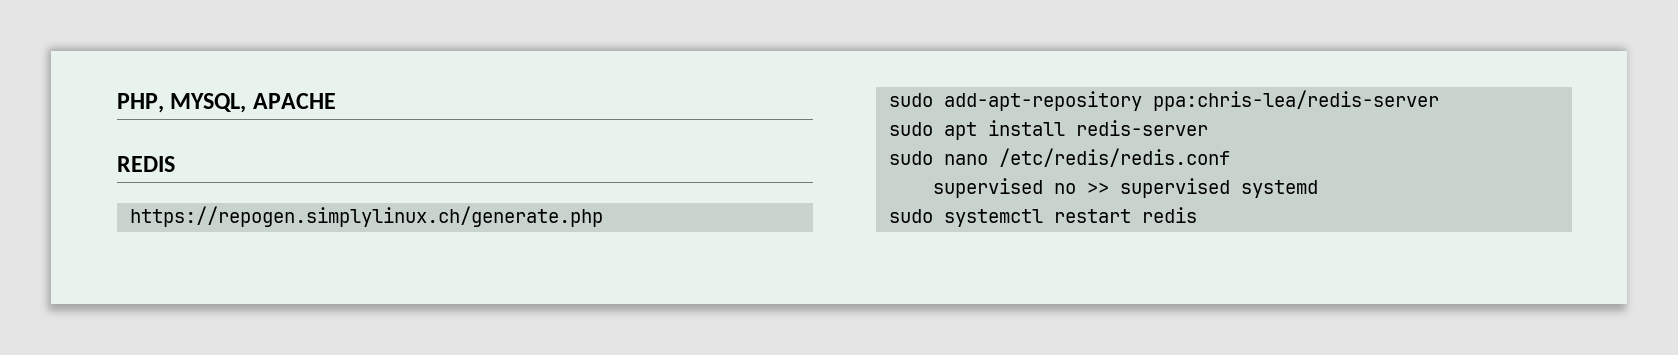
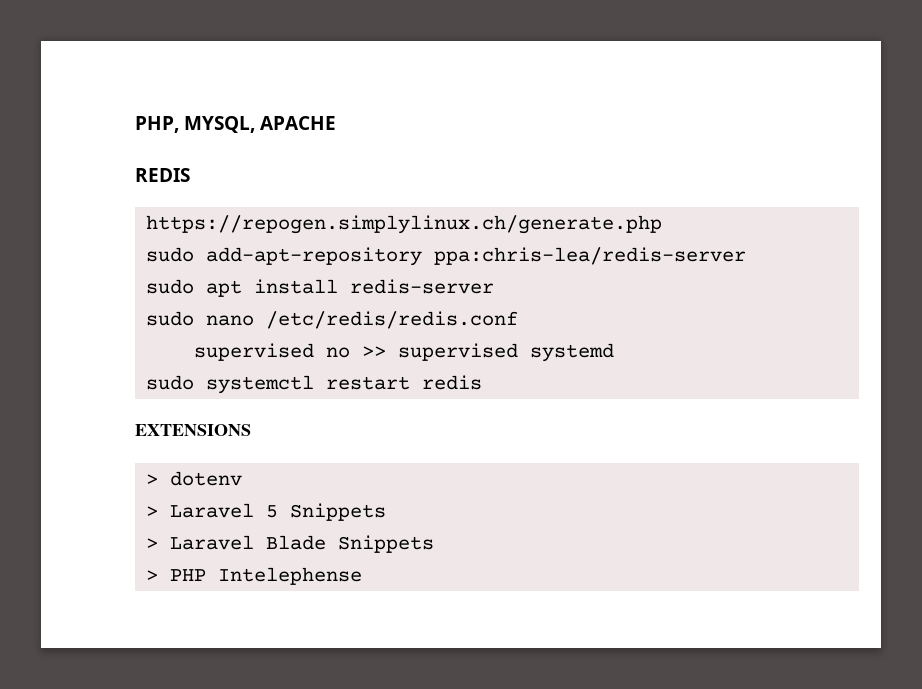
(1197, 215) none -> [135,424,251,436] [145,471,242,486] [145,503,386,521] [145,535,434,553] [145,567,362,585] // EXTENSIONS // > dotenv // > Laravel 5 Snippets // > Laravel Blade Snippets // > PHP Intelephense

